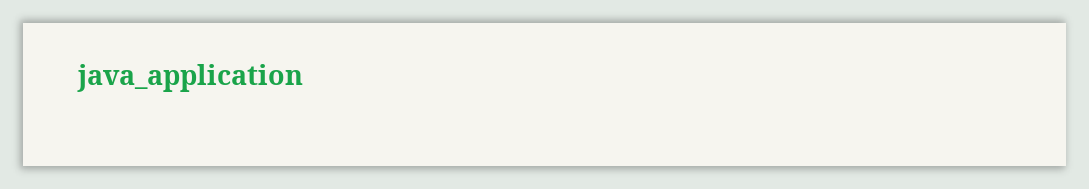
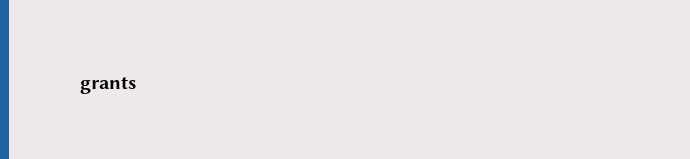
[77,64,303,92] java_application -> [80,77,136,94] grants

